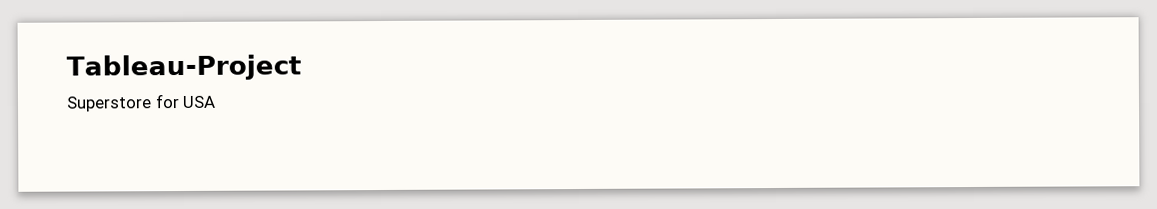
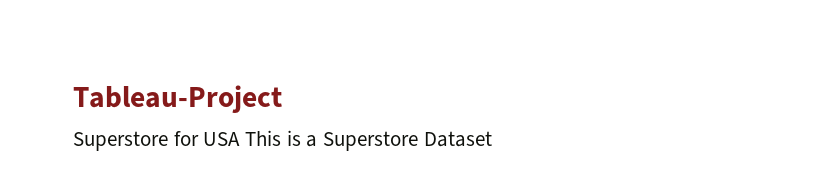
(217, 102) none -> [245,130,492,151] This is a Superstore Dataset

